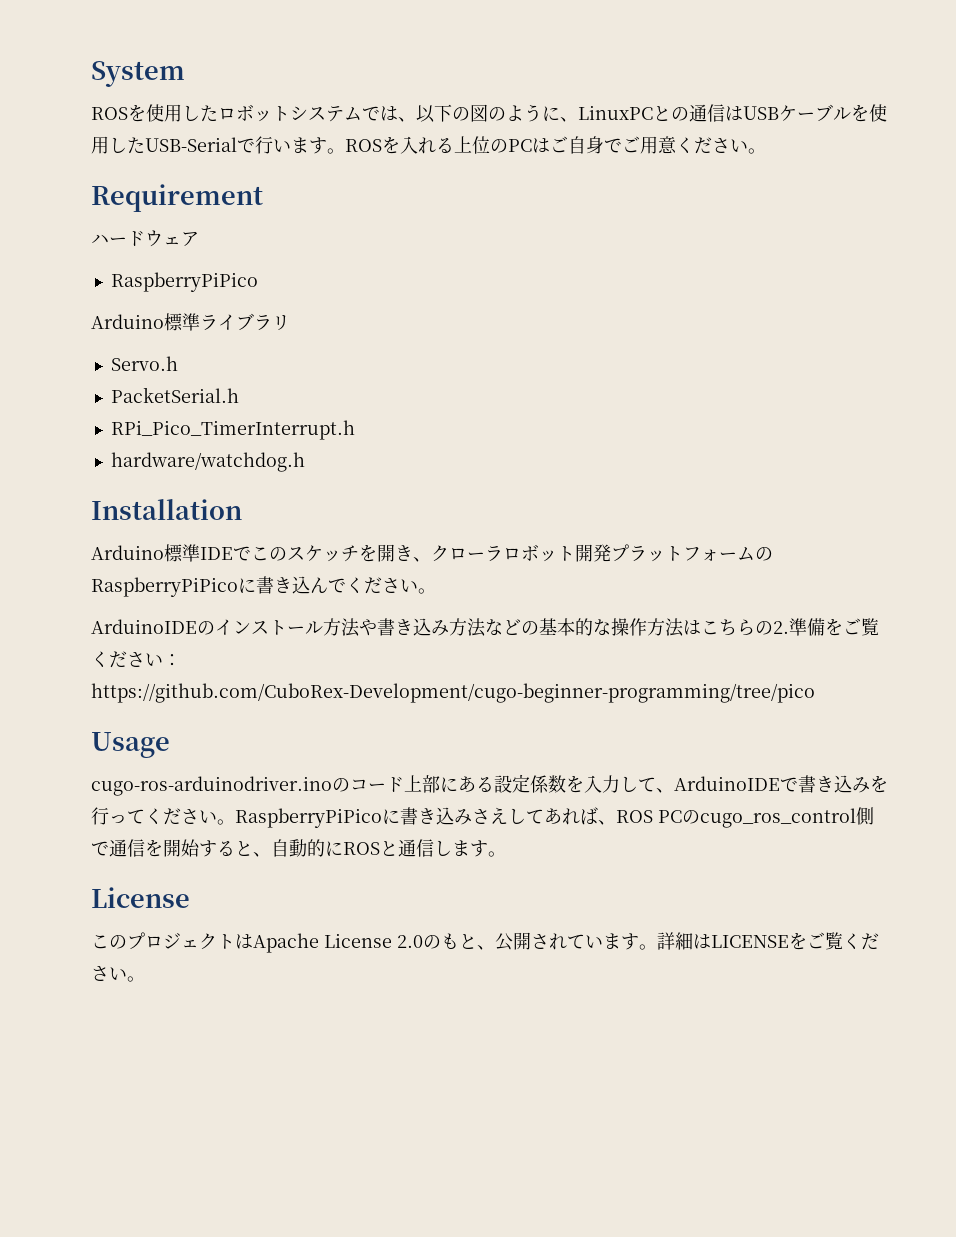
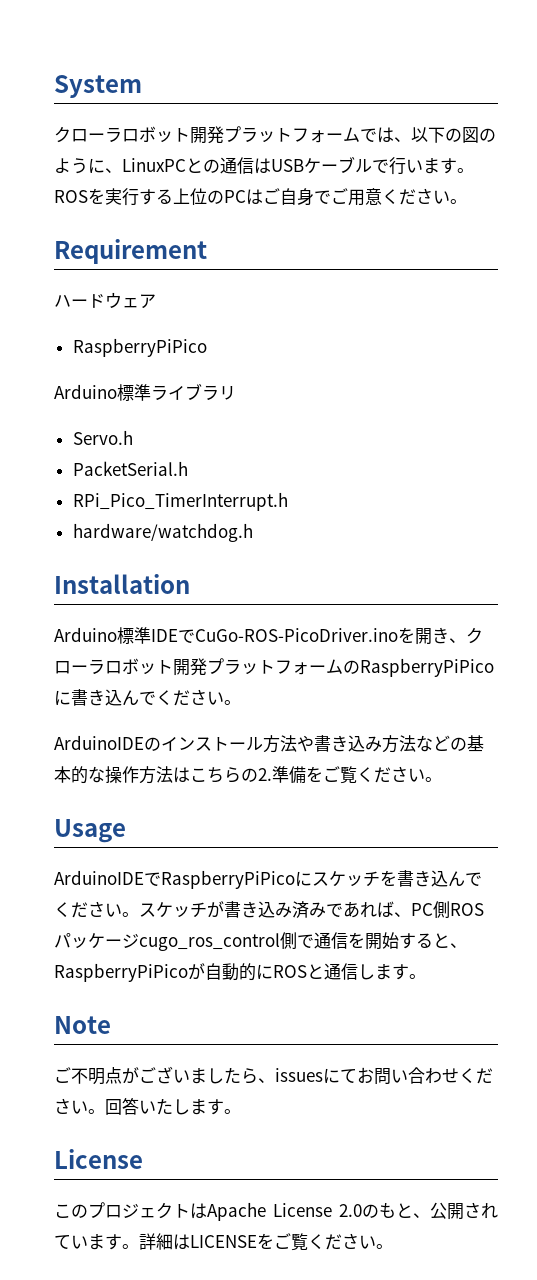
[91,104,344,122] ROSを使用したロボットシステ -> [54,126,343,144] クローラロボット開発プラットフォー
[851,104,887,122] [91,136,237,154] を使用したUSB-Serial -> (372, 166) none
[400,136,436,154] 入れ -> [105,188,156,206] 実行す
[251,545,359,562] このスケッチ -> [195,628,398,642] CuGo-ROS-PicoDriver.ino
[163,654,181,666] [91,683,815,703] ：https://github.com/CuboRex-Development/cugo-beginner-programming/tree/pico -> [425,777,442,782] 。
[91,774,888,796] [91,807,700,828] cugo-ros-arduinodriver.inoのコード上部にある設定係数を入力して、ArduinoIDEで書き込みを行ってください。RaspberryPiPicoに書き込みさえしてあれば、ROS PCの -> [54,870,482,889] [54,901,484,918] [54,933,139,949] ArduinoIDEでRaspberryPiPicoにスケッチを書き込んでください。スケッチが書き込み済みであれば、PC側ROSパッケージ
(271, 854) none -> [54,963,205,982] RaspberryPiPicoが
(506, 854) none -> [54,1016,111,1034] [54,1066,493,1085] [54,1097,241,1115] // Note // ご不明点がございましたら、issuesにてお問い合わせください。回答いたします。

